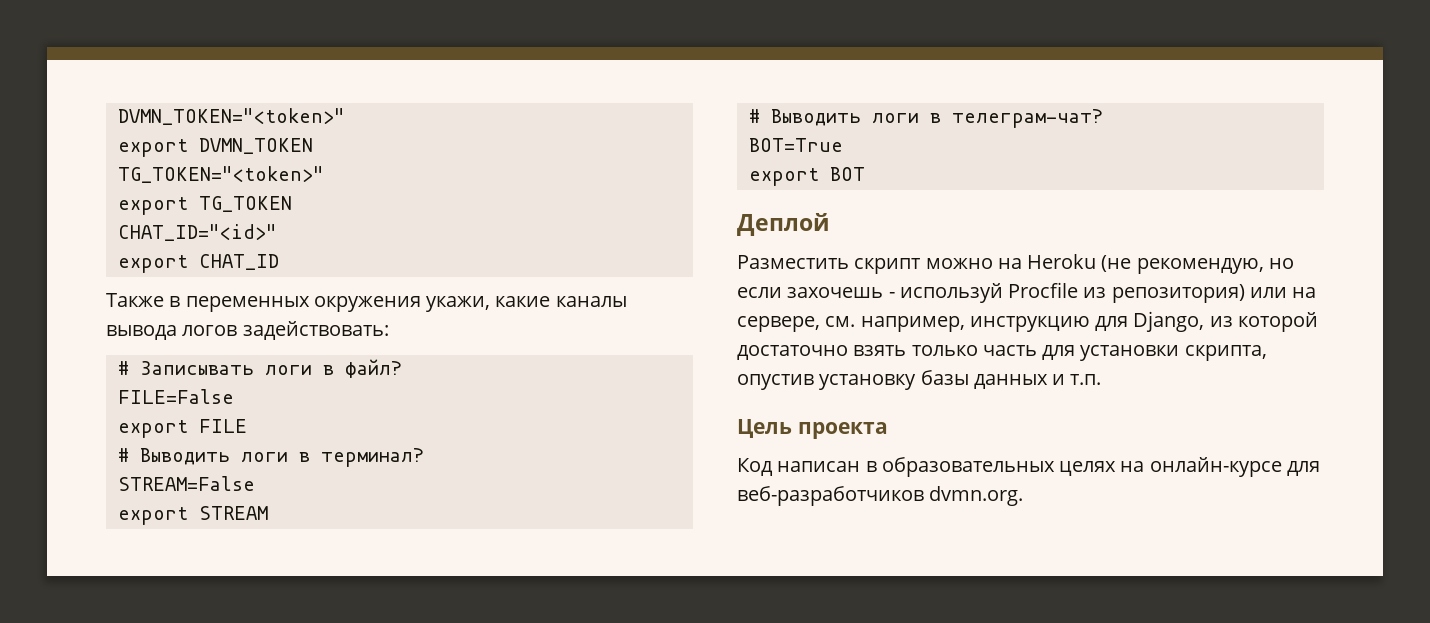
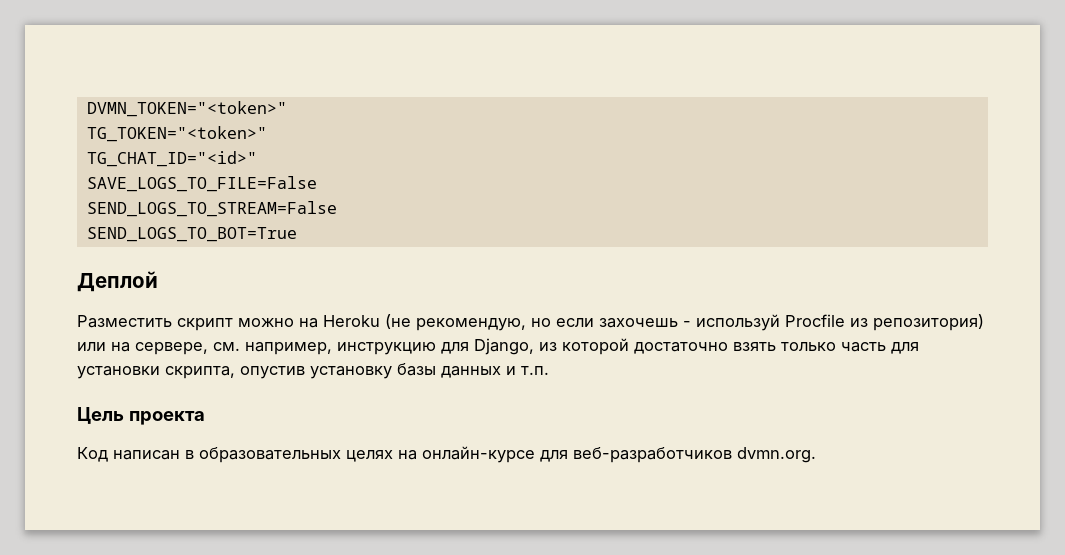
[117,138,313,157] // export DVMN_TOKEN -> (287, 109) none
[117,196,292,215] [117,224,277,241] [117,254,279,273] [106,293,627,312] [106,321,389,340] [117,359,402,378] [117,389,234,404] [117,419,247,438] [117,448,424,467] [117,476,255,491] [117,506,268,525] [748,109,1103,128] [748,138,843,152] [748,167,865,186] export TG_TOKEN // CHAT_ID="<id>" // export CHAT_ID // Также в переменных окружения укажи, какие каналы вывода логов задействовать: // # Записывать логи в файл? // FILE=False // export FILE // # Выводить логи в терминал? // STREAM=False // export STREAM // # Выводить логи в телеграм-чат? // BOT=True // export BOT -> [86,151,257,167] [86,176,317,192] [86,201,337,217] [86,227,297,242] TG_CHAT_ID="<id>" // SAVE_LOGS_TO_FILE=False // SEND_LOGS_TO_STREAM=False // SEND_LOGS_TO_BOT=True

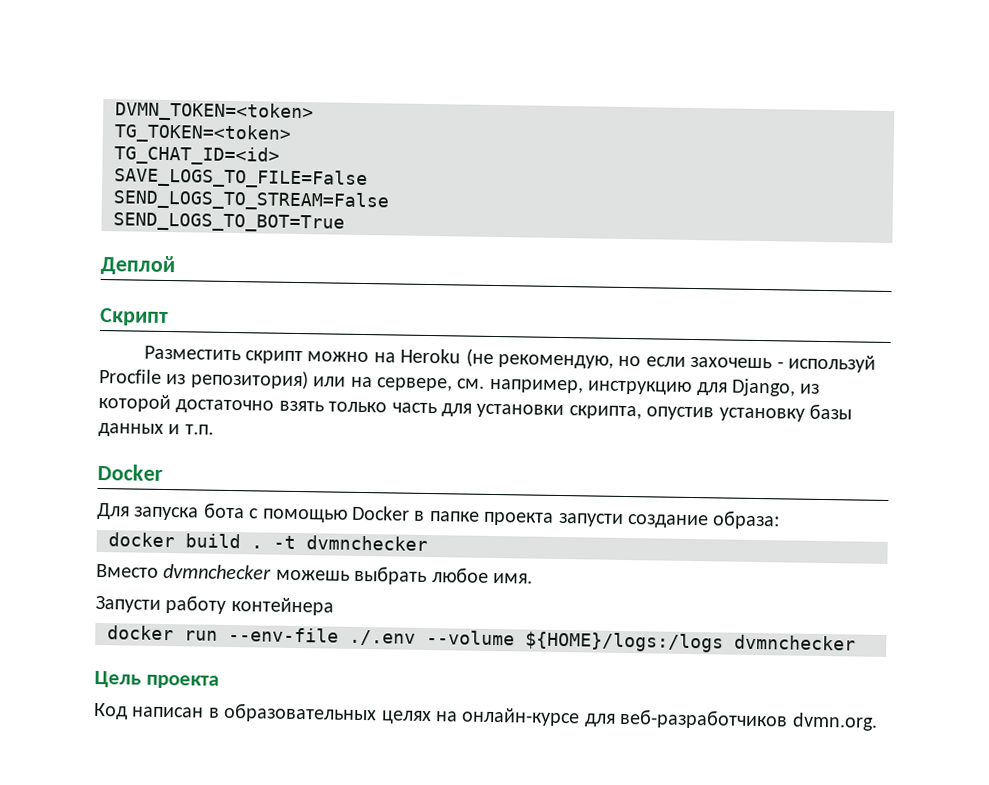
[86,101,287,117] [86,126,267,142] [86,151,257,167] DVMN_TOKEN="<token>" // TG_TOKEN="<token>" // TG_CHAT_ID="<id>" -> [115,101,314,123] [114,123,292,144] [114,145,280,166] DVMN_TOKEN=<token> // TG_TOKEN=<token> // TG_CHAT_ID=<id>
(158, 281) none -> [99,308,169,327] // Скрипт
(549, 370) none -> [97,463,163,481] [97,502,781,530] [108,532,428,552] [96,563,533,585] [95,595,334,616] [107,625,856,653] // Docker // Для запуска бота с помощью Docker в папке проекта запусти создание образа: // docker build . -t dvmnchecker // Вместо dvmnchecker можешь выбрать любое имя. // Запусти работу контейнера // docker run --env-file ./.env --volume ${HOME}/logs:/logs dvmnchecker

